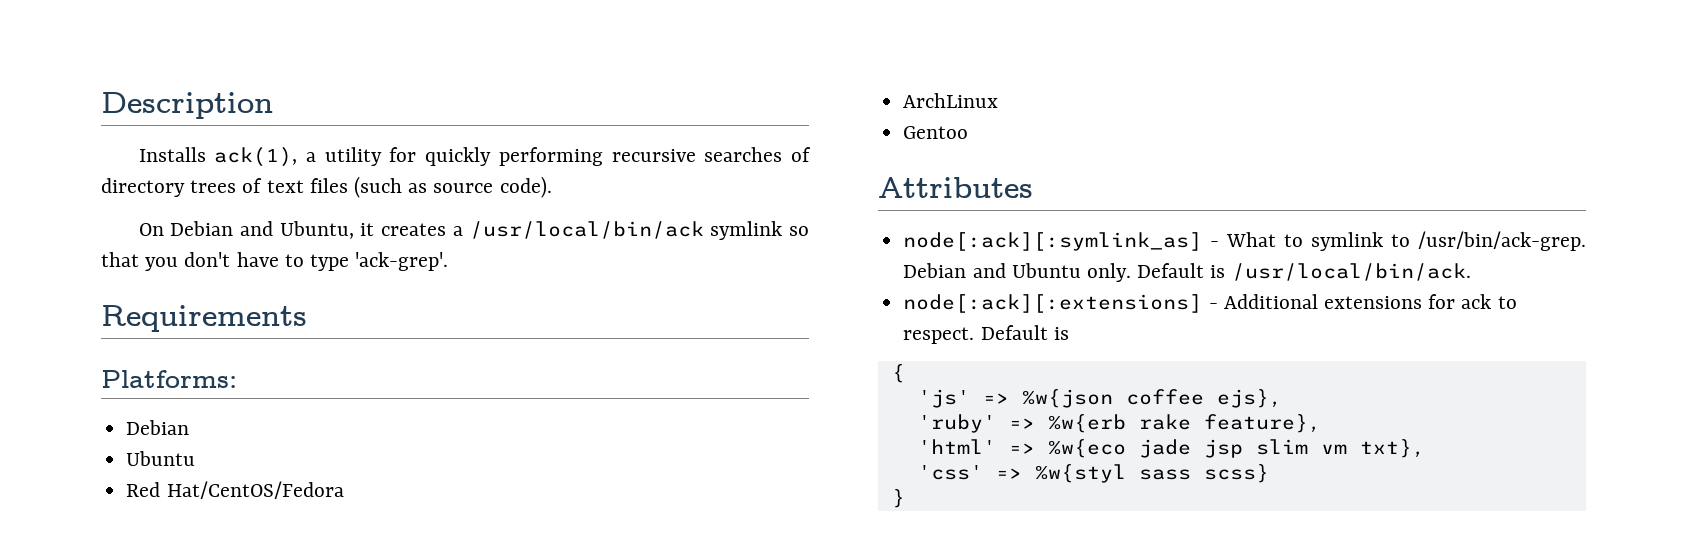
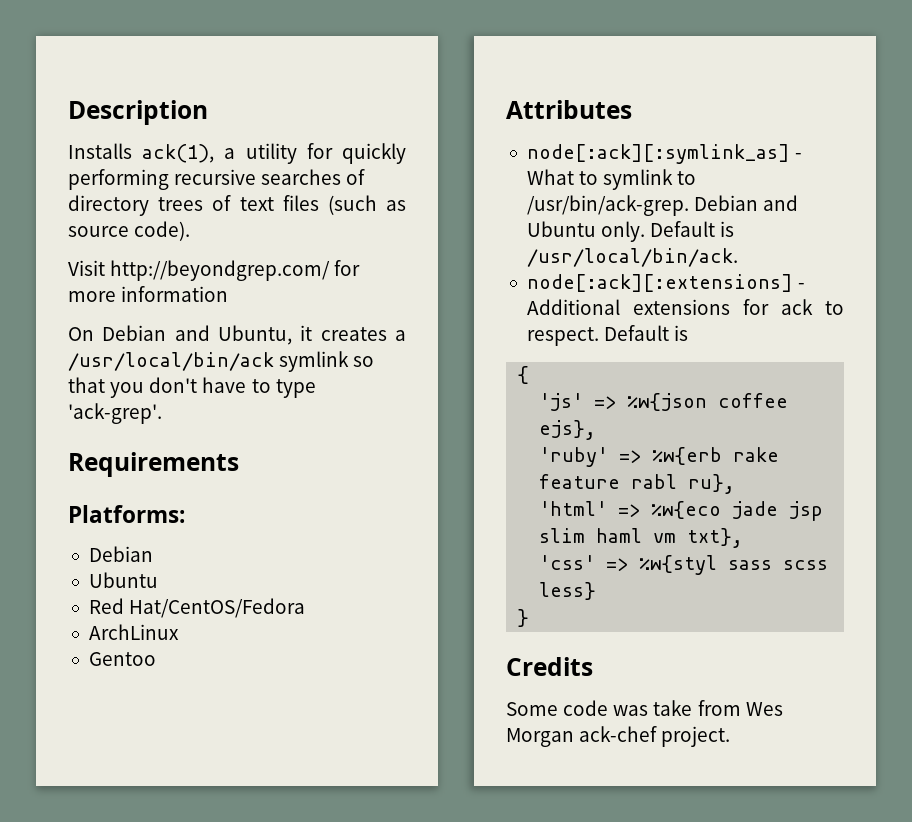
(552, 187) none -> [68,260,361,281] [68,286,229,302] // Visit http://beyondgrep.com/ for more information
[1203,414,1321,433] feature}, -> [539,474,736,494] feature rabl ru},
(1308, 447) none -> [596,528,643,543] haml
[1203,464,1269,483] scss} -> [783,560,829,570] [539,582,597,600] scss less}
(905, 498) none -> [506,657,593,676] [506,700,783,716] [506,726,731,747] // Credits // Some code was take from Wes Morgan ack-chef project.

